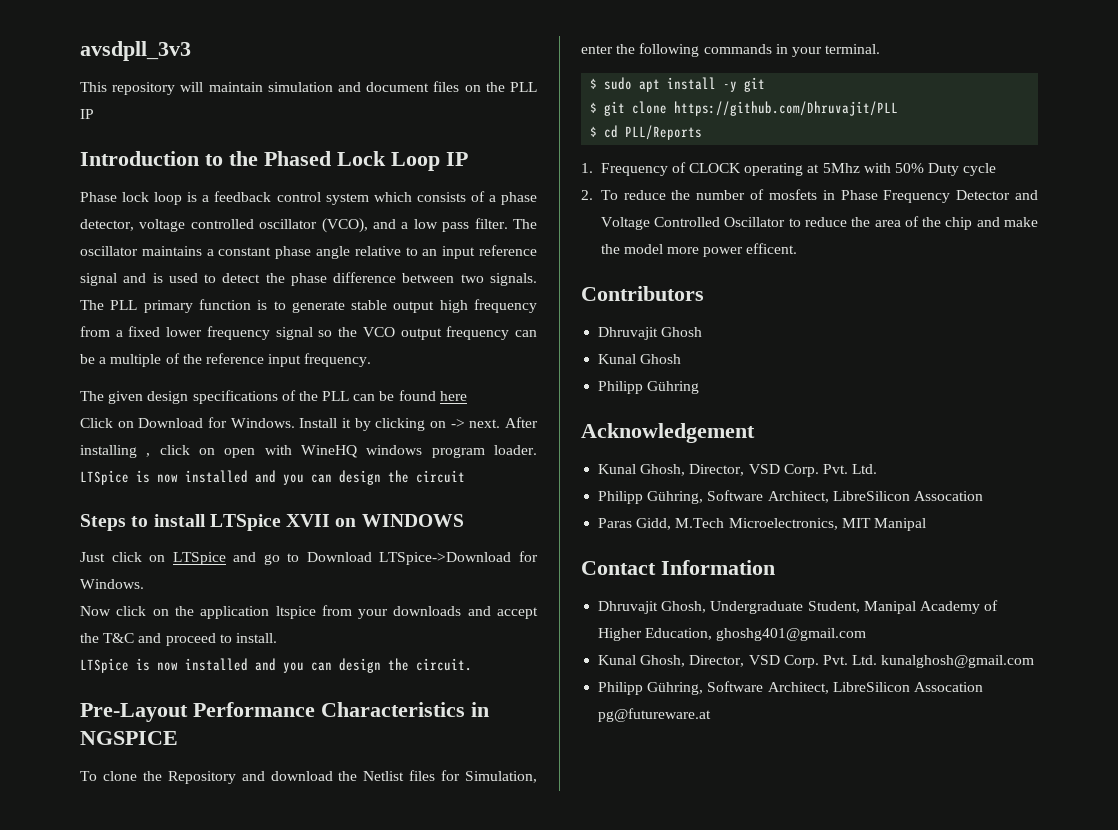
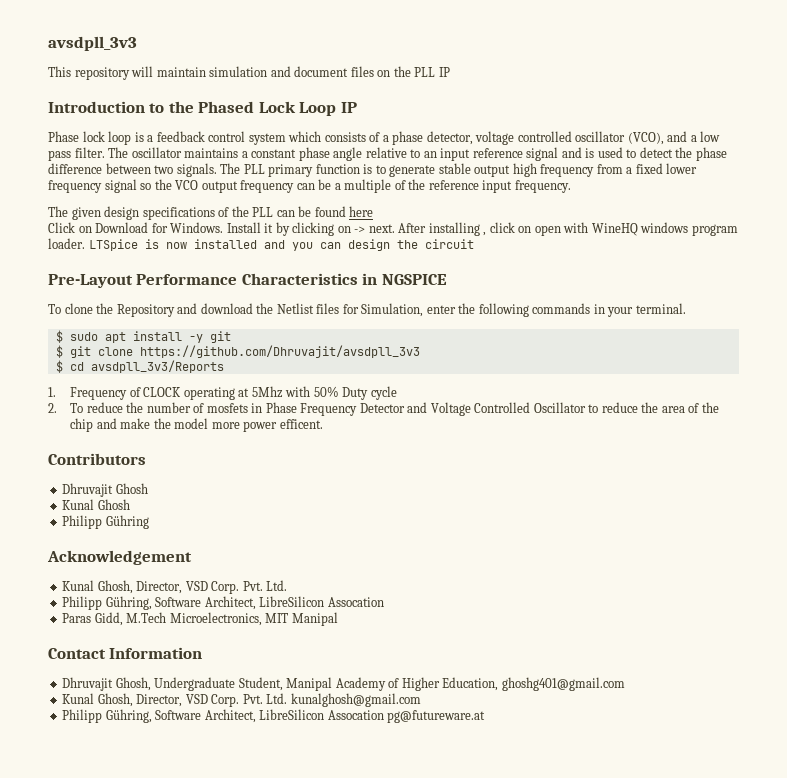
[80,514,464,531] [80,551,538,565] [80,579,144,589] [80,605,538,619] [80,633,277,646] [80,658,472,673] // Steps to install LTSpice XVII on WINDOWS // Just click on LTSpice and go to Download LTSpice->Download for Windows. // Now click on the application ltspice from your downloads and accept the T&C and proceed to install. // LTSpice is now installed and you can design the circuit. -> (474, 244) none
[674,101,899,116] https://github.com/Dhruvajit/PLL -> [139,345,420,358] https://github.com/Dhruvajit/avsdpll_3v3
[625,125,703,140] PLL/Reports -> [90,360,224,373] avsdpll_3v3/Reports

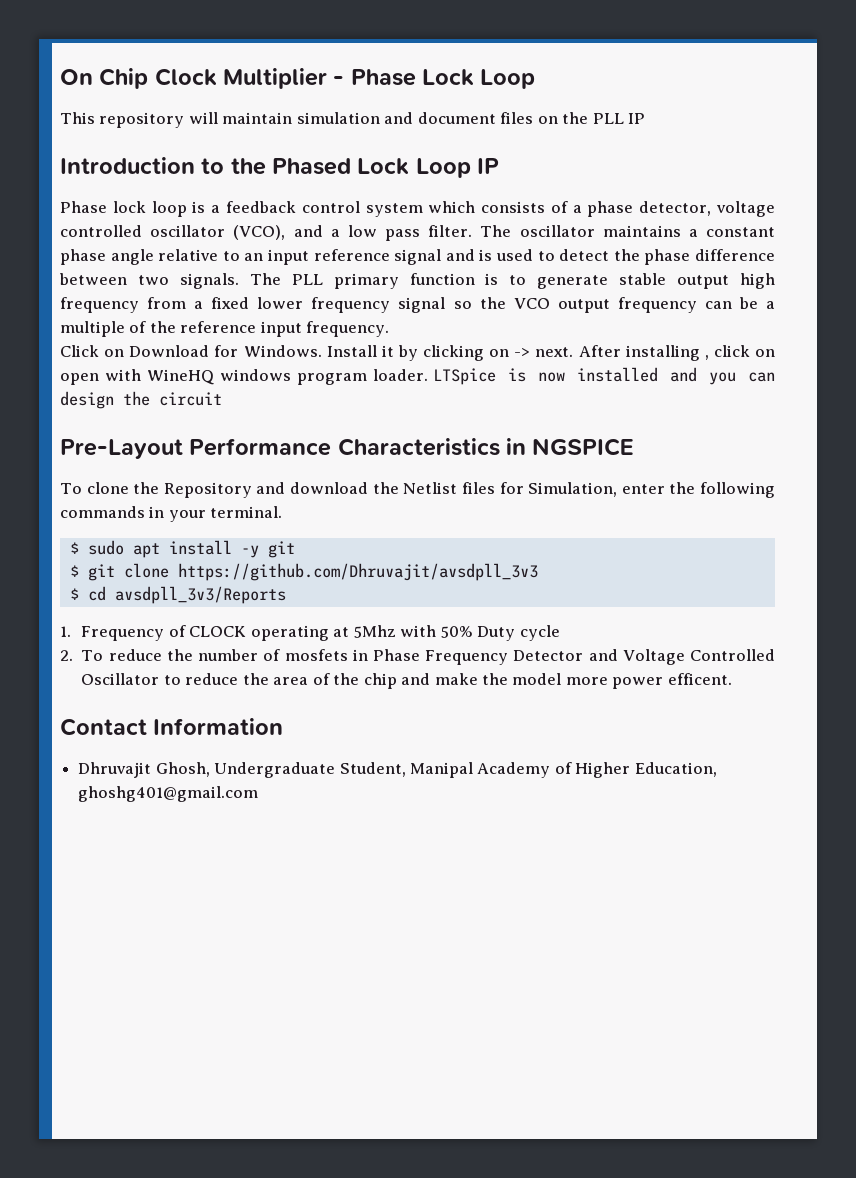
[48,36,137,51] avsdpll_3v3 -> [60,68,536,89] On Chip Clock Multiplier - Phase Lock Loop
[48,206,374,220] // The given design specifications of the PLL can be found here -> (390, 329) none
[48,453,146,465] [62,483,148,497] [62,499,130,510] [62,515,149,529] [47,550,192,565] [62,580,288,594] [62,596,384,610] [62,612,338,626] // Contributors // Dhruvajit Ghosh // Kunal Ghosh // Philipp Gühring // Acknowledgement // Kunal Ghosh, Director, VSD Corp. Pvt. Ltd. // Philipp Gühring, Software Architect, LibreSilicon Assocation // Paras Gidd, M.Tech Microelectronics, MIT Manipal -> (732, 679) none
[62,693,421,707] [62,709,486,723] // Kunal Ghosh, Director, VSD Corp. Pvt. Ltd. kunalghosh@gmail.com // Philipp Gühring, Software Architect, LibreSilicon Assocation pg@futureware.at -> (259, 794) none

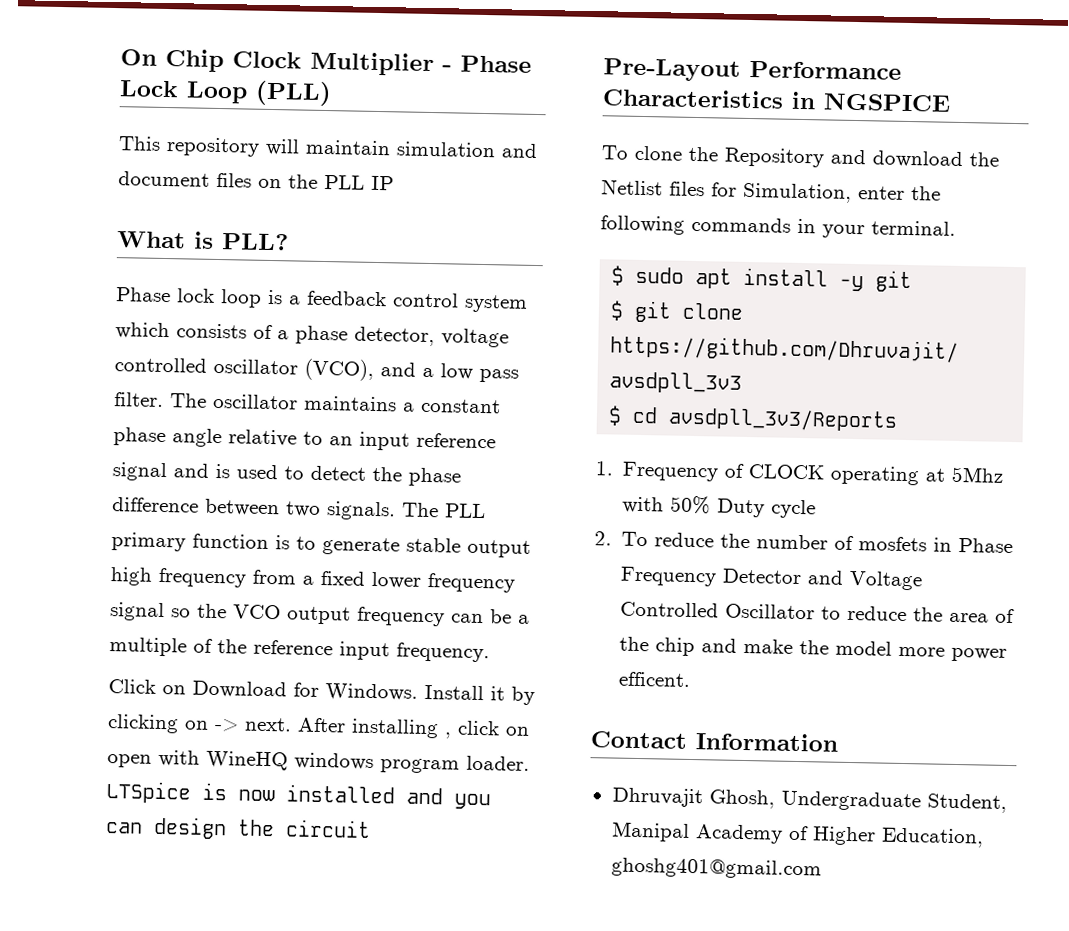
(536, 79) none -> [255,80,332,107] (PLL)
[60,157,500,178] Introduction to the Phased Lock Loop IP -> [117,231,289,251] What is PLL?

